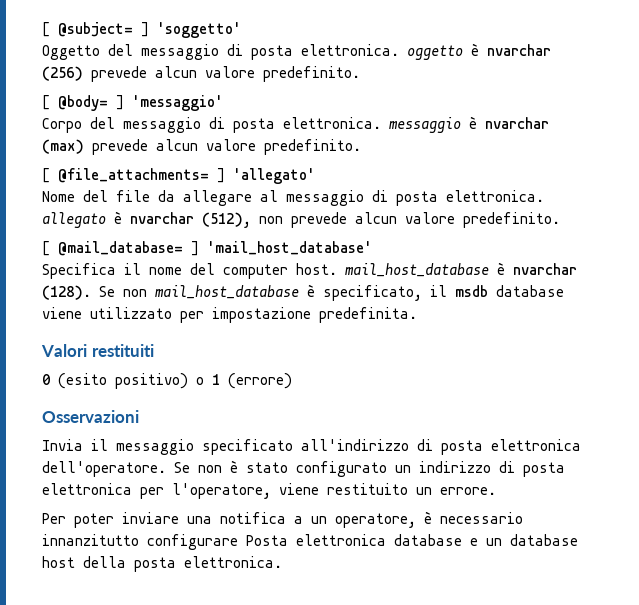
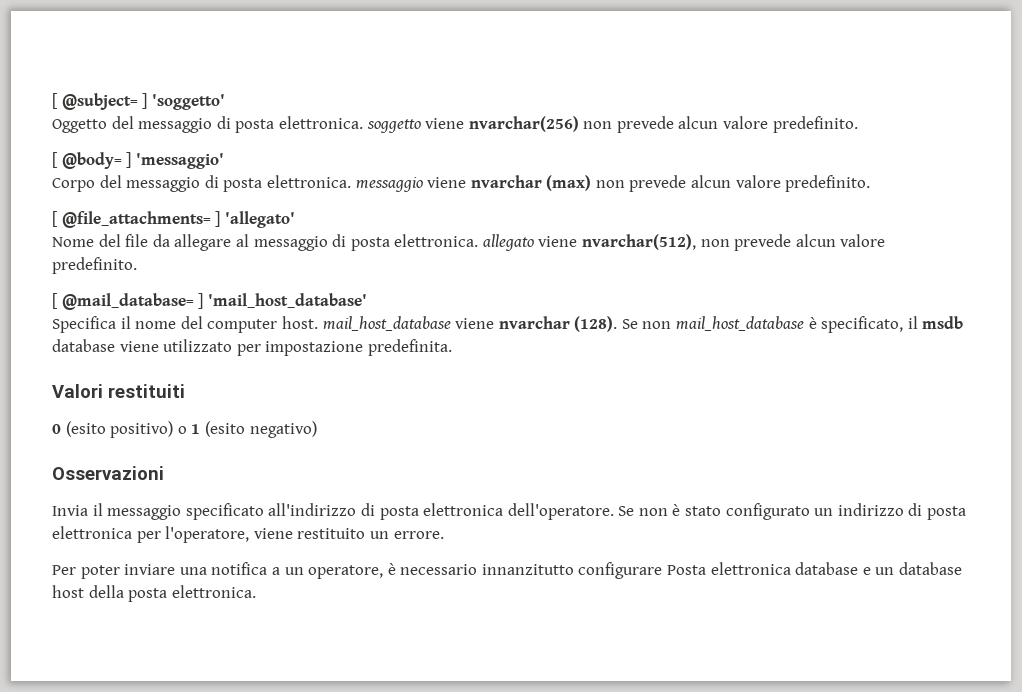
[407,43,551,60] [42,66,83,81] oggetto è nvarchar (256) -> [366,116,613,133] soggetto viene nvarchar(256) non
[469,116,477,129] è -> [427,177,467,188] viene
(84, 146) none -> [595,180,625,188] non
[114,211,251,228] è nvarchar (512), -> [538,234,697,250] viene nvarchar(512),
[497,262,505,275] è -> [455,318,495,329] viene
[228,373,292,389] (errore) -> [204,421,317,438] (esito negativo)

